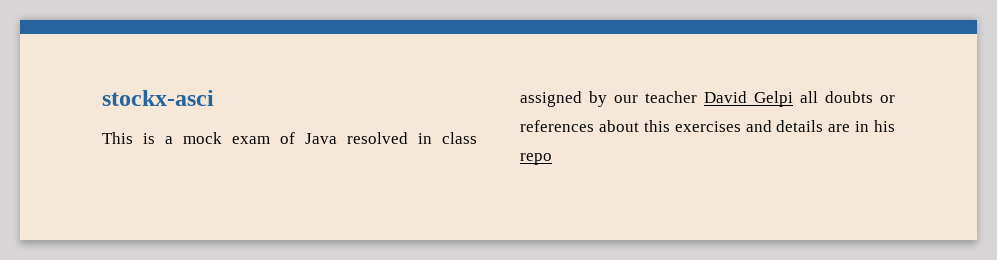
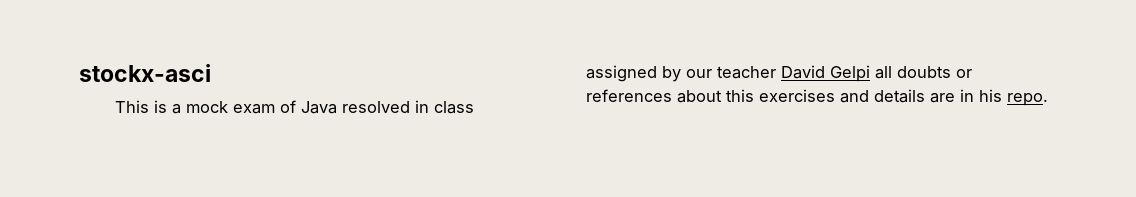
[520,153,552,165] repo -> [1007,93,1048,106] repo.

